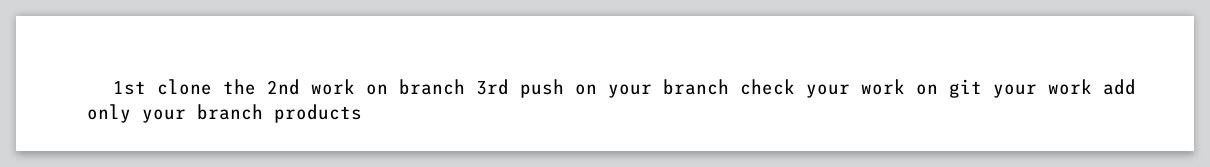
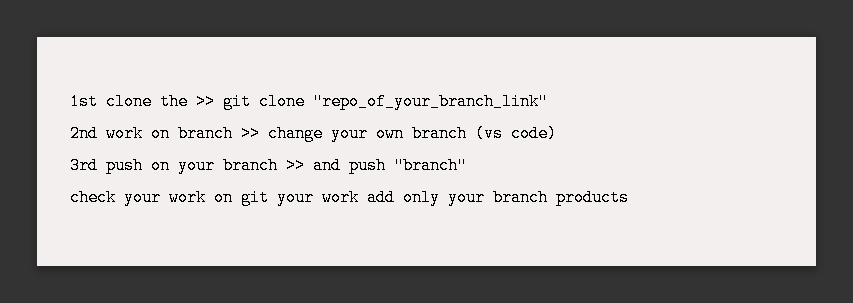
[266,79,465,95] 2nd work on branch -> [196,93,548,110] [70,125,557,142] >> git clone "repo_of_your_branch_link" // 2nd work on branch >> change your own branch (vs code) //
(729, 87) none -> [286,157,467,174] >> and push "branch" //

